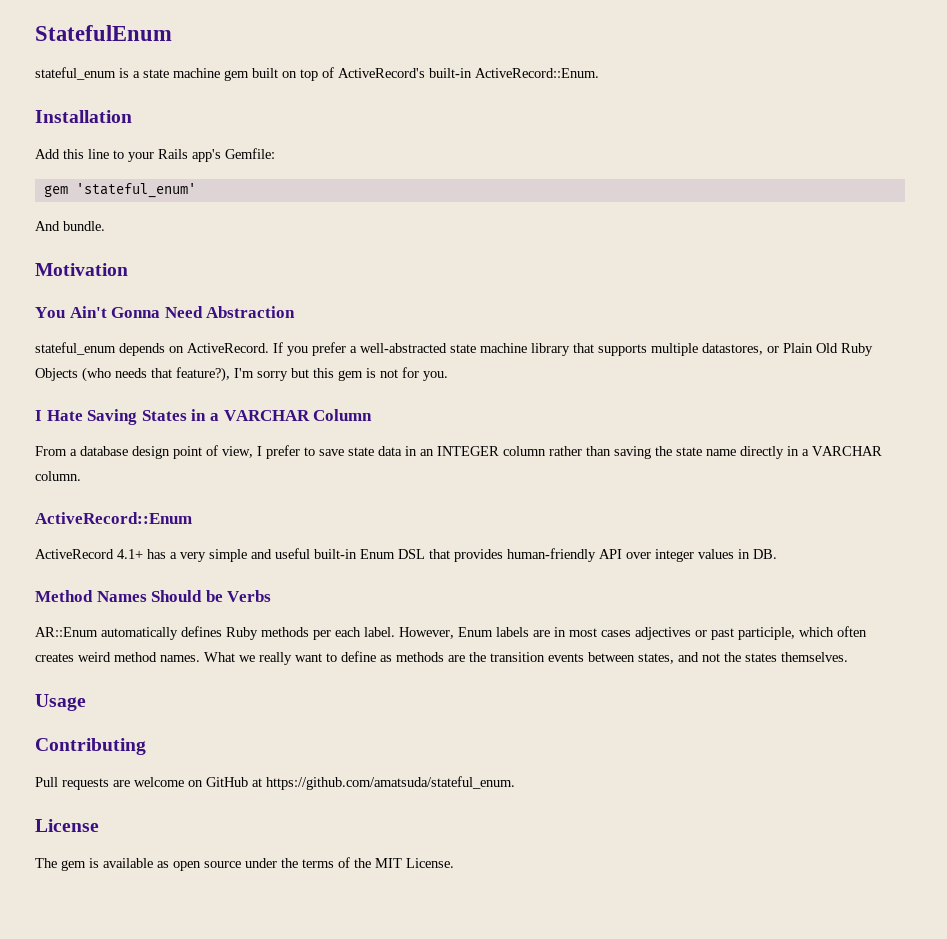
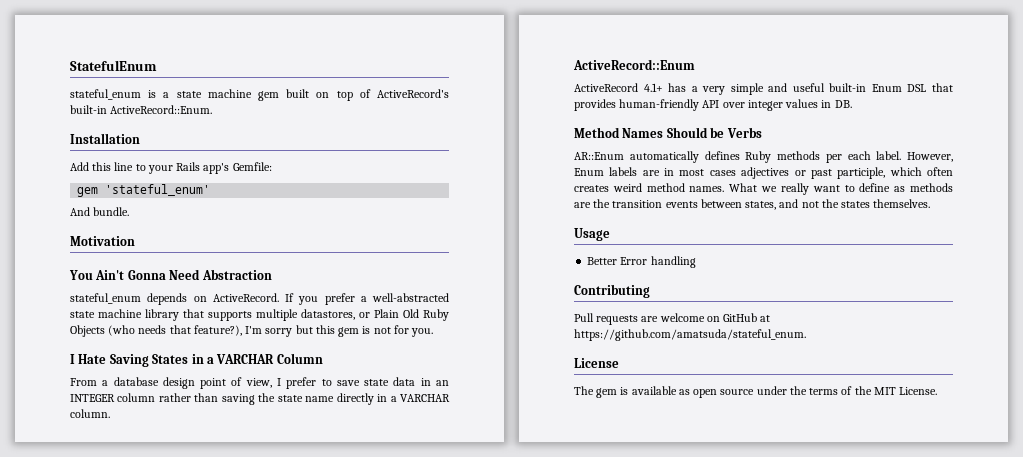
(86, 702) none -> [587,256,696,268] // Better Error handling

